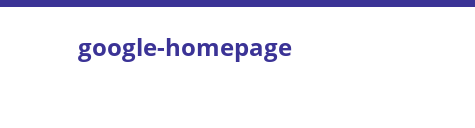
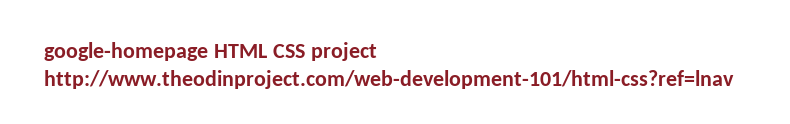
(292, 50) none -> [213,42,377,61] [44,70,734,89] HTML CSS project http://www.theodinproject.com/web-development-101/html-css?ref=lnav

